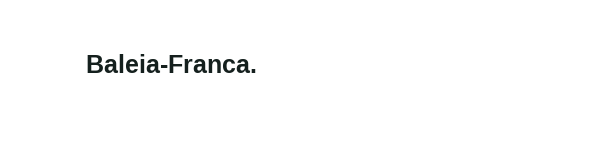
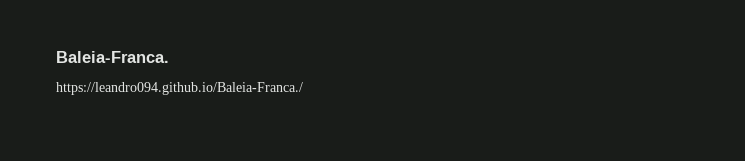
(257, 63) none -> [56,82,303,95] // https://leandro094.github.io/Baleia-Franca./

